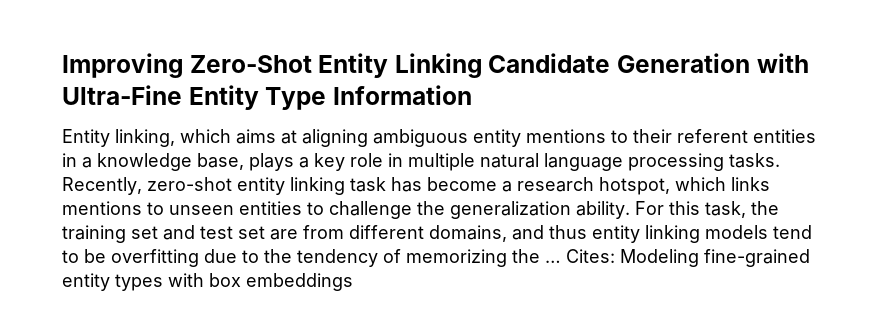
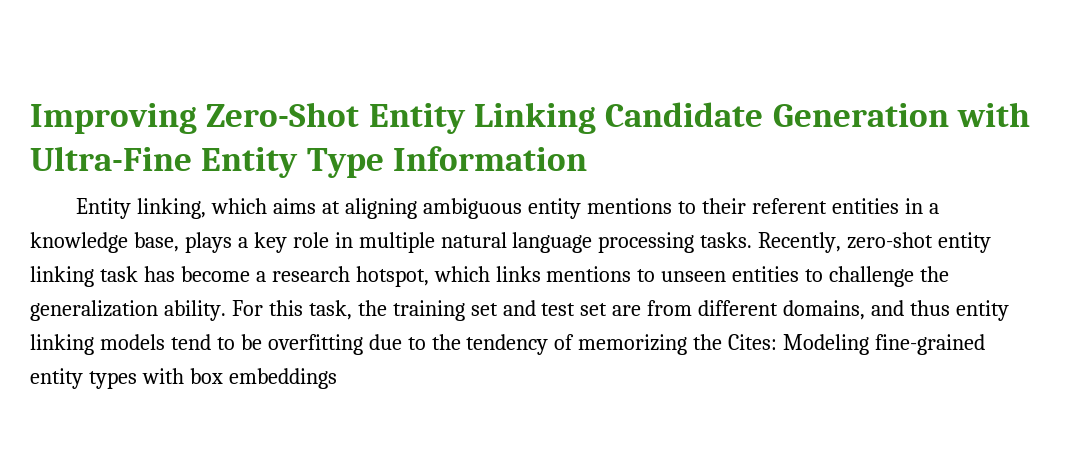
[545,260,561,263] … -> (723, 342) none

